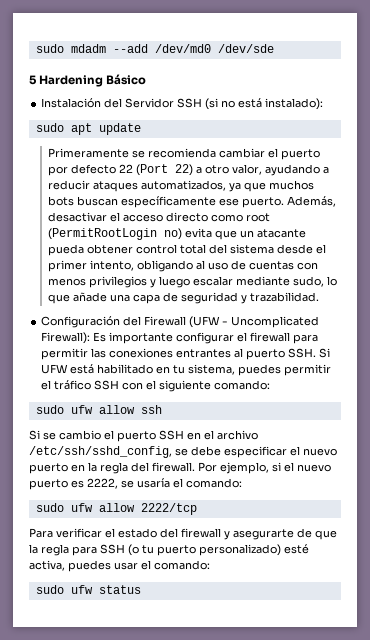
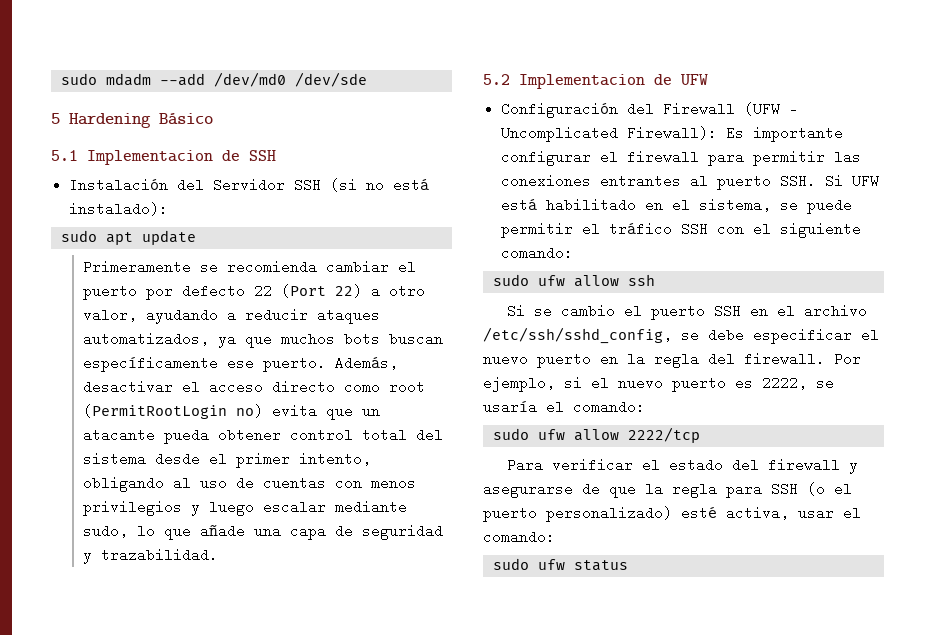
(147, 79) none -> [51,150,276,165] // 5.1 Implementacion de SSH
(319, 297) none -> [483,74,708,89] // 5.2 Implementacion de UFW
[173,364,282,376] tu sistema, puedes -> [672,198,853,214] el sistema, se puede
[233,529,294,540] asegurarte -> [483,482,573,498] asegurarse
[142,545,154,554] tu -> [834,482,852,496] el
[68,560,111,572] puedes -> (789, 513) none

